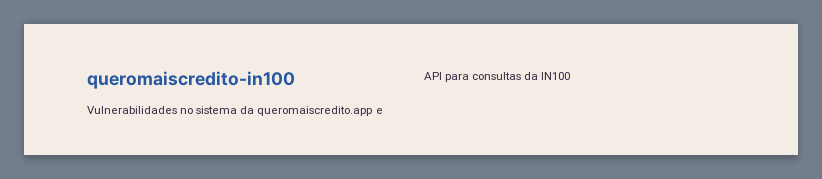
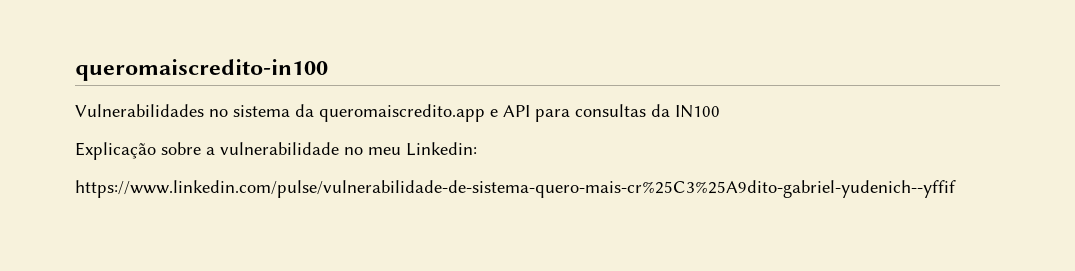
(571, 76) none -> [75,142,477,160] [75,180,956,198] // Explicação sobre a vulnerabilidade no meu Linkedin: // https://www.linkedin.com/pulse/vulnerabilidade-de-sistema-quero-mais-cr%25C3%25A9dito-gabriel-yudenich--yffif

